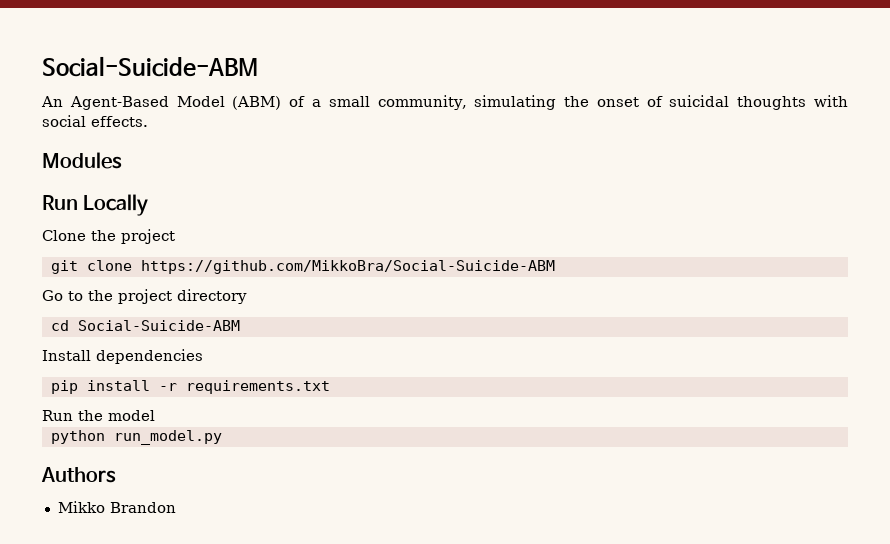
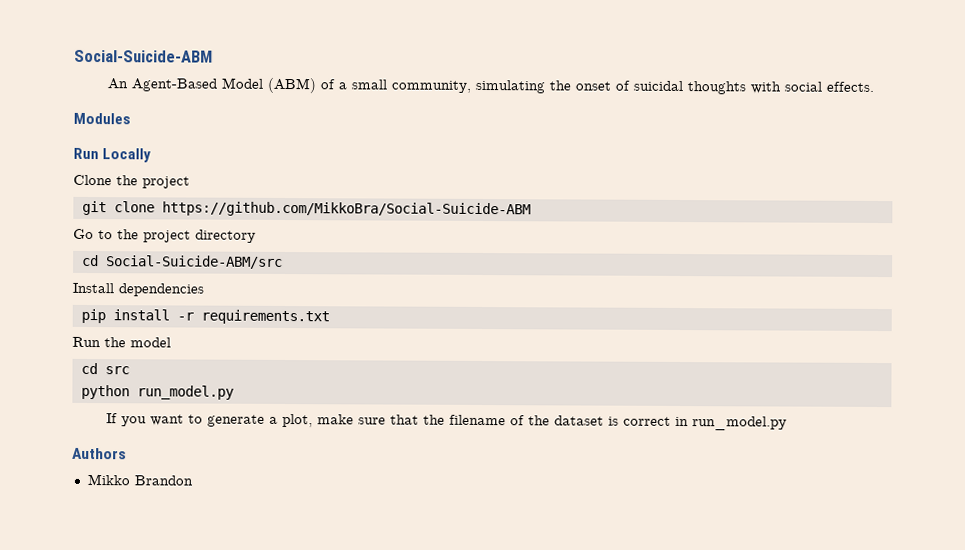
[77,320,240,331] Social-Suicide-ABM -> [105,255,283,269] Social-Suicide-ABM/src
(155, 415) none -> [80,362,130,375] // cd src
(222, 437) none -> [106,413,788,431] // If you want to generate a plot, make sure that the filename of the dataset is correct in run_model.py

